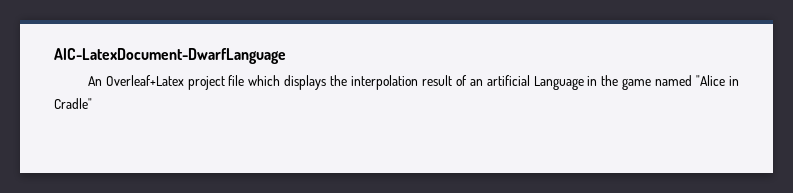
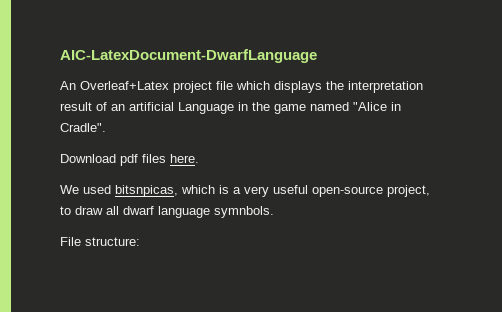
[351,75,419,90] interpolation -> [348,81,423,93] interpretation
[54,98,92,109] Cradle" -> [60,123,106,132] [60,154,199,166] [60,185,430,197] [60,206,274,218] [60,237,140,246] Cradle". // Download pdf files here. // We used bitsnpicas, which is a very useful open-source project, to draw all dwarf language symnbols. // File structure:

